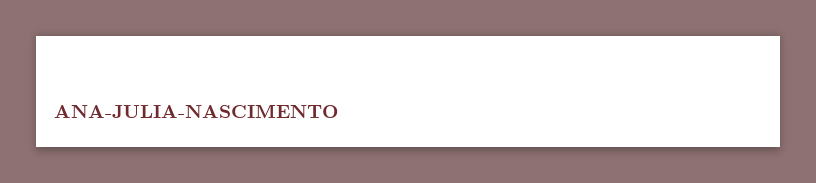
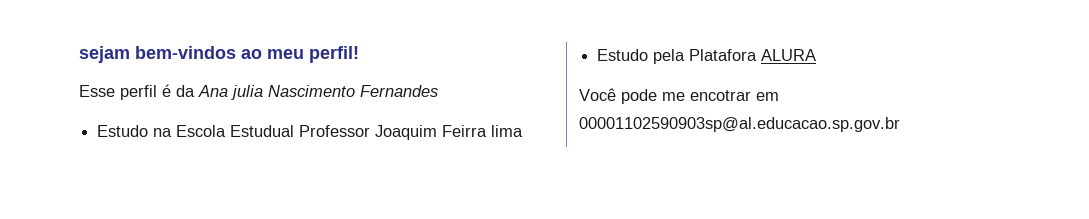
[54,104,338,118] ANA-JULIA-NASCIMENTO -> [79,46,359,63] [79,84,438,100] [97,125,524,140] [597,49,817,64] [579,88,779,104] [579,117,900,132] sejam bem-vindos ao meu perfil! // Esse perfil é da Ana julia Nascimento Fernandes // Estudo na Escola Estudual Professor Joaquim Feirra lima // Estudo pela Platafora ALURA // Você pode me encotrar em 00001102590903sp@al.educacao.sp.gov.br

